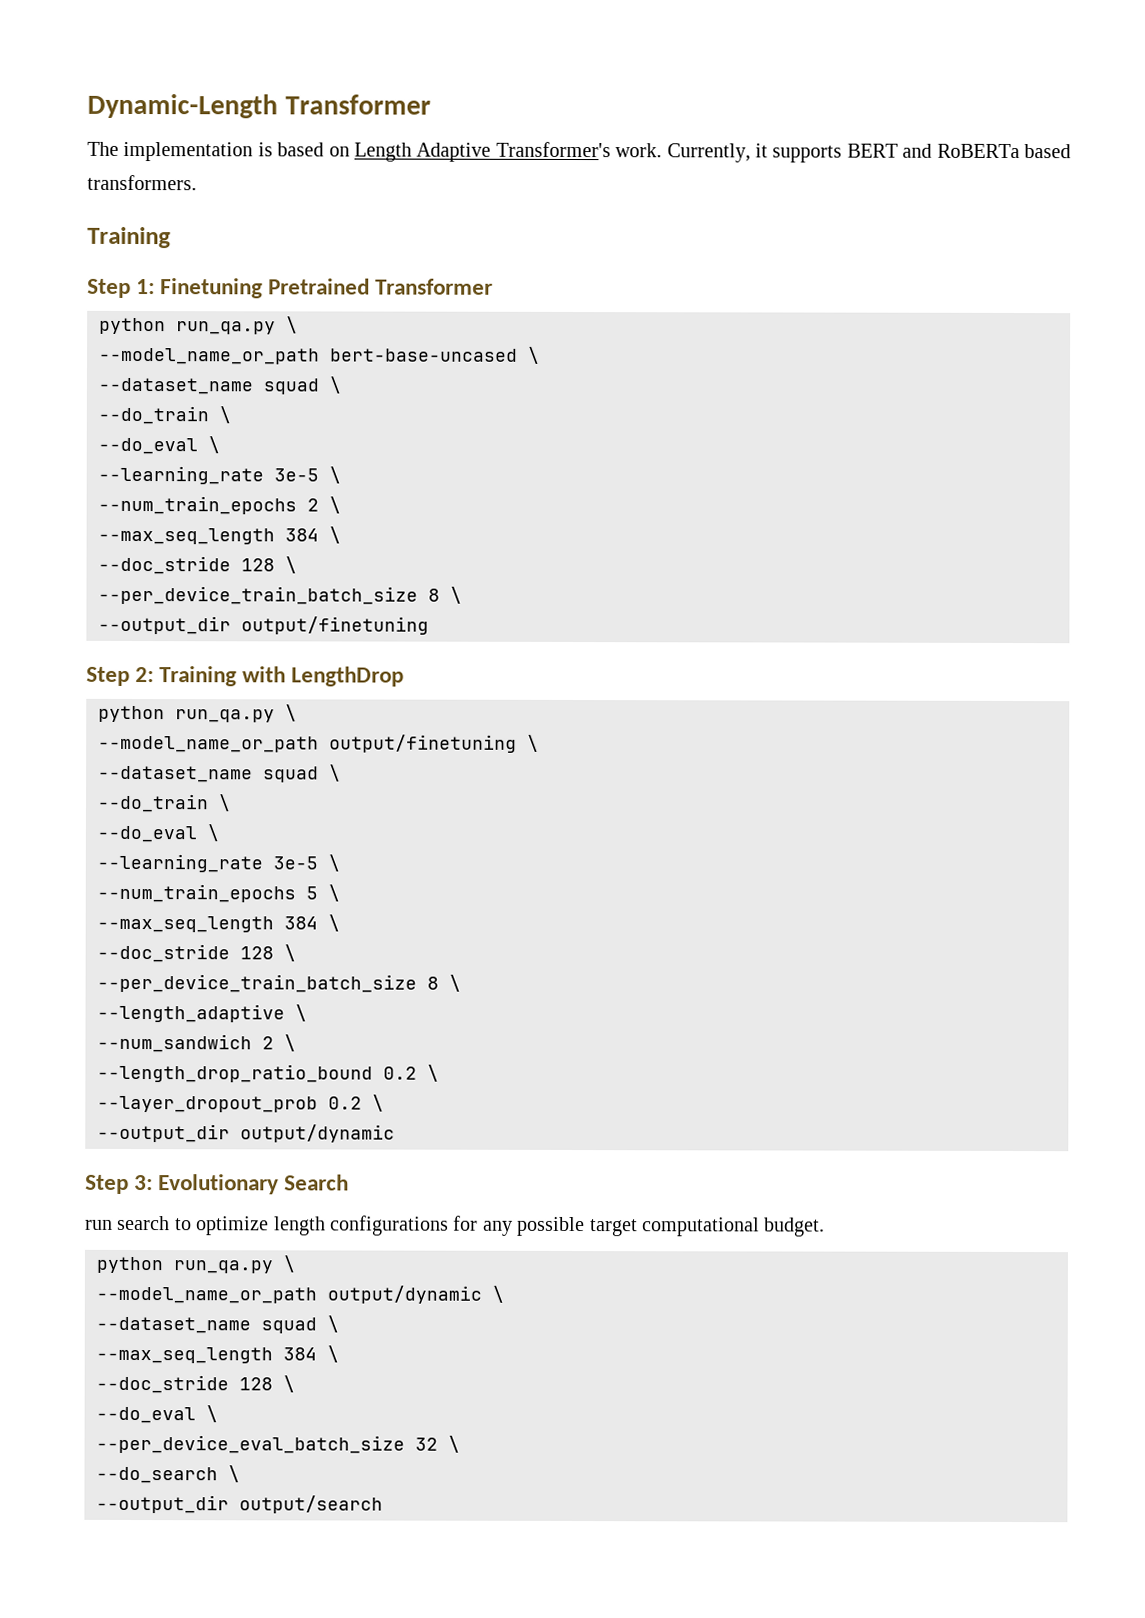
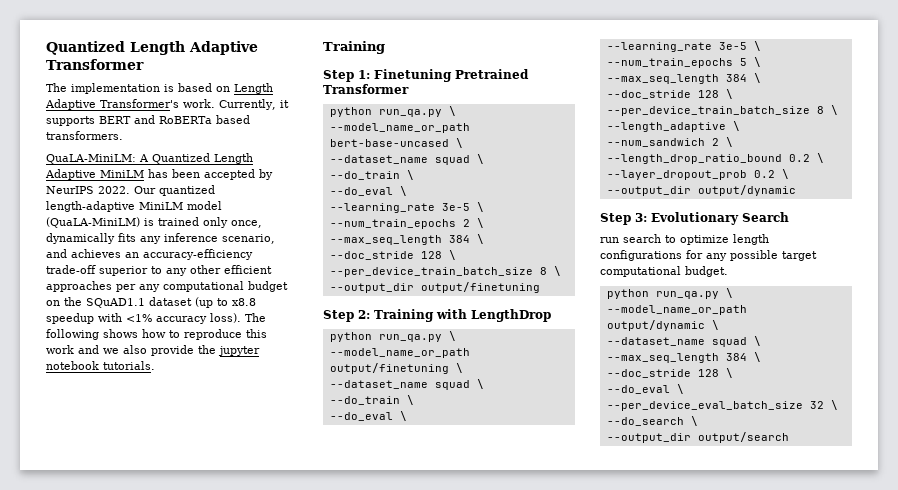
[87,93,278,119] Dynamic-Length -> [46,41,258,55] Quantized Length Adaptive
(197, 182) none -> [46,153,253,164] [45,169,273,180] [46,185,215,196] [46,201,222,212] [46,217,262,228] [46,233,275,244] [46,249,253,260] [46,265,272,276] [46,281,288,292] [46,297,256,308] [46,313,266,324] [46,329,267,340] [46,345,260,356] [46,361,155,370] // QuaLA-MiniLM: A Quantized Length Adaptive MiniLM has been accepted by NeurIPS 2022. Our quantized length-adaptive MiniLM model (QuaLA-MiniLM) is trained only once, dynamically fits any inference scenario, and achieves an accuracy-efficiency trade-off superior to any other efficient approaches per any computational budget on the SQuAD1.1 dataset (up to x8.8 speedup with <1% accuracy loss). The following shows how to reproduce this work and we also provide the jupyter notebook tutorials.

